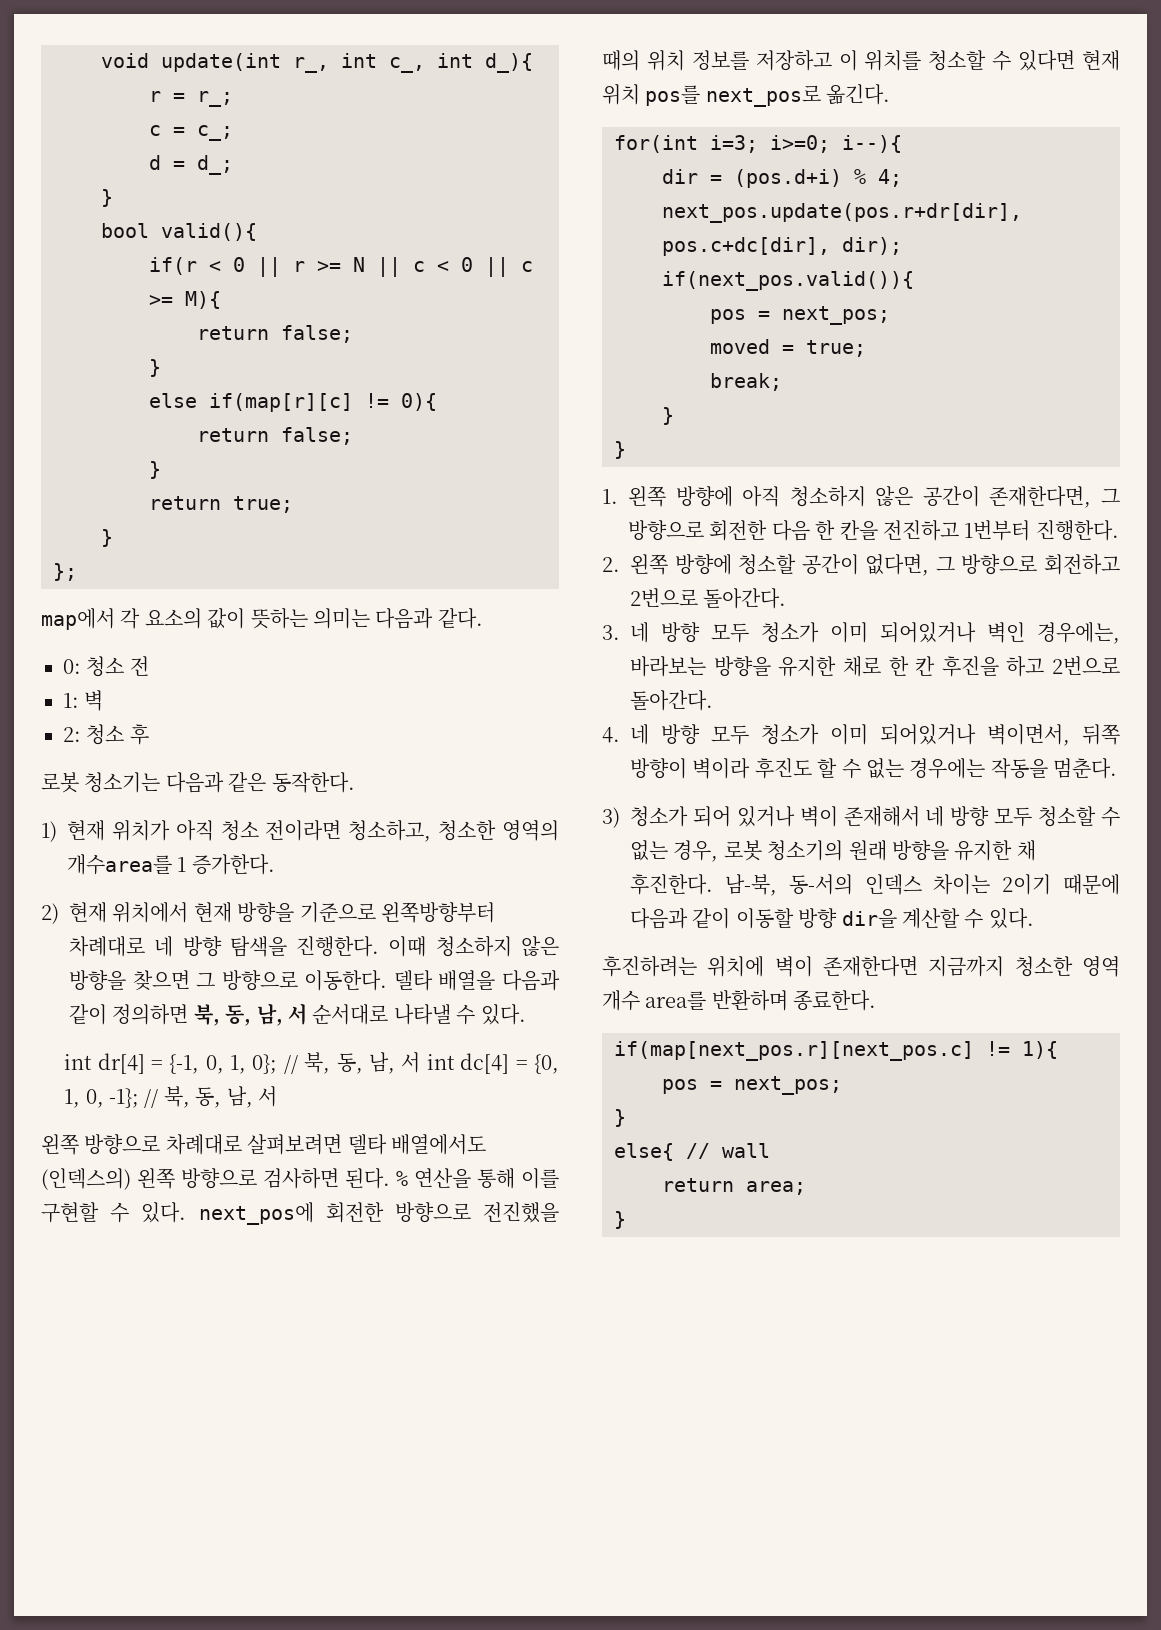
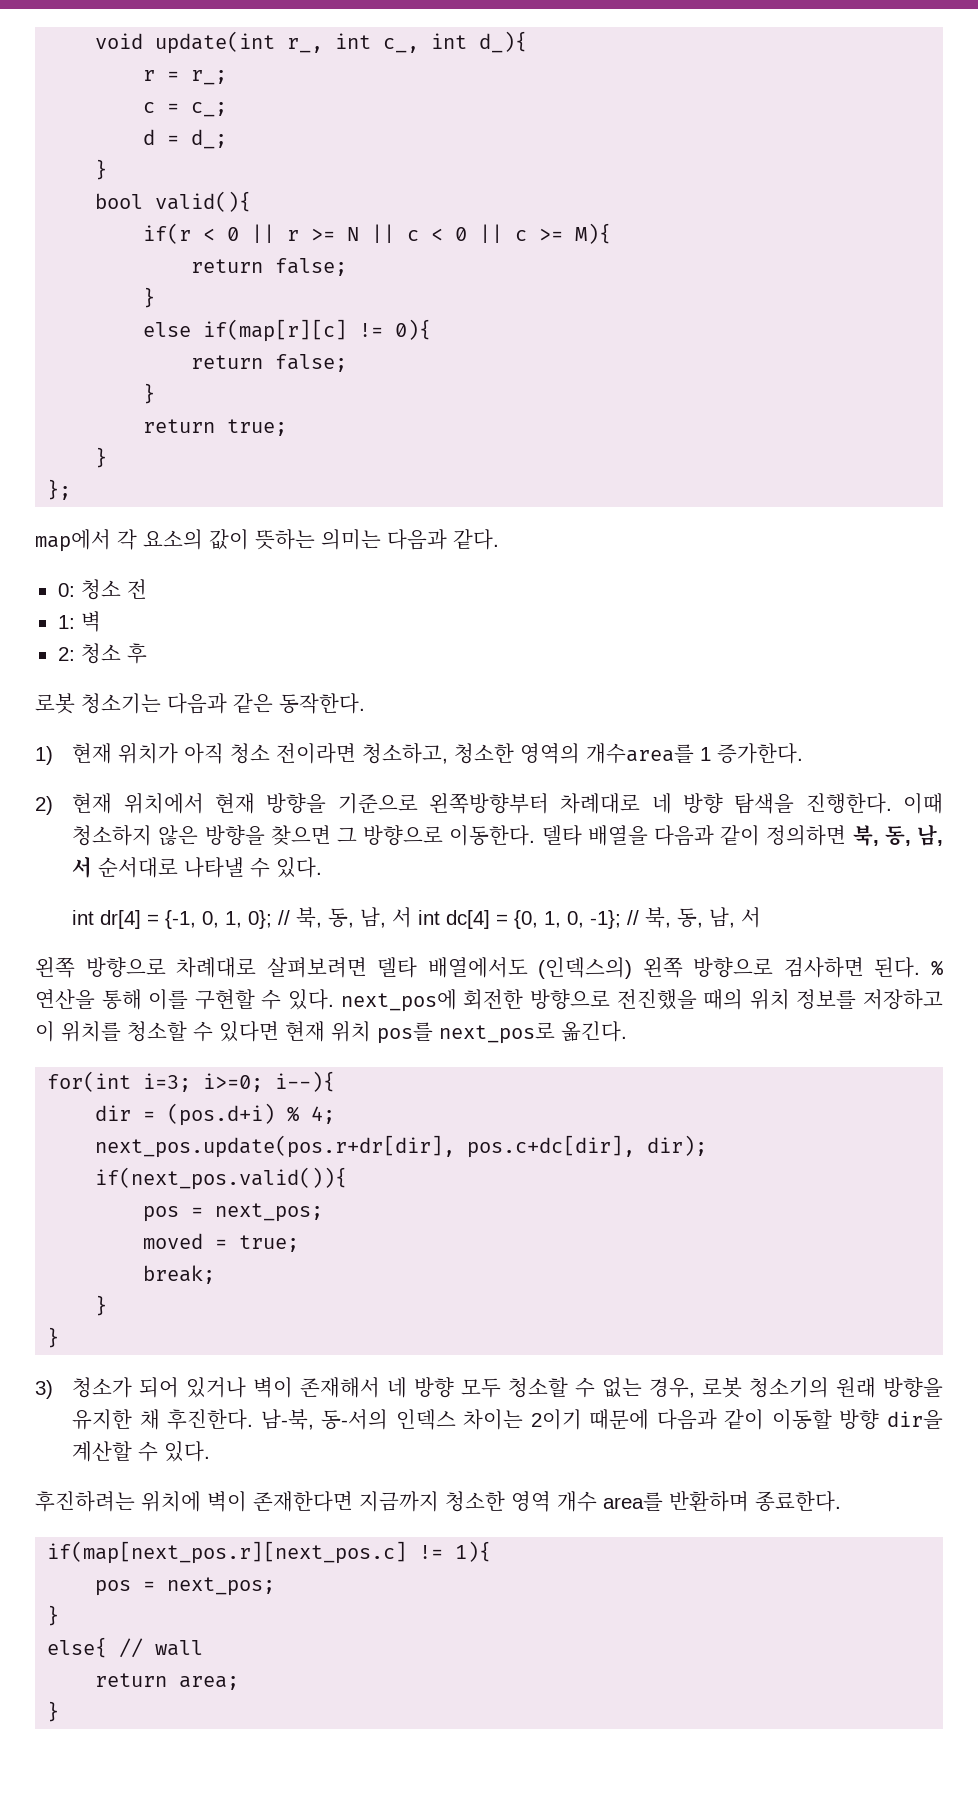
[602,486,1120,508] [628,520,1119,541] [602,554,1120,576] [630,588,787,609] [602,622,1120,644] [630,656,1120,677] [630,690,713,711] [602,724,1120,746] [630,758,1118,779] // 1. 왼쪽 방향에 아직 청소하지 않은 공간이 존재한다면, 그 방향으로 회전한 다음 한 칸을 전진하고 1번부터 진행한다. // 2. 왼쪽 방향에 청소할 공간이 없다면, 그 방향으로 회전하고 2번으로 돌아간다. // 3. 네 방향 모두 청소가 이미 되어있거나 벽인 경우에는, 바라보는 방향을 유지한 채로 한 칸 후진을 하고 2번으로 돌아간다. // 4. 네 방향 모두 청소가 이미 되어있거나 벽이면서, 뒤쪽 방향이 벽이라 후진도 할 수 없는 경우에는 작동을 멈춘다. -> (60, 1337) none

